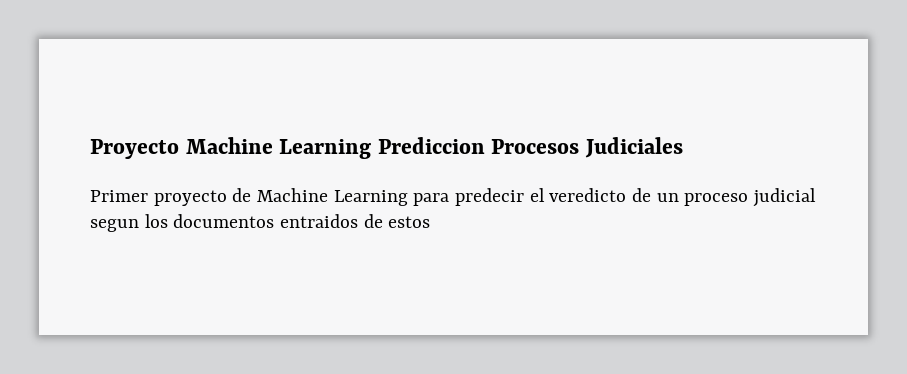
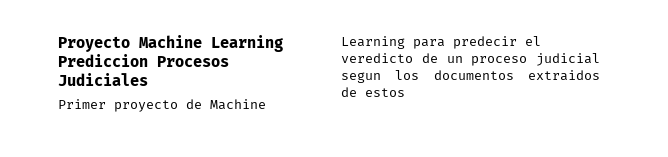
[280,214,359,228] entraidos -> [528,70,600,81] extraidos

